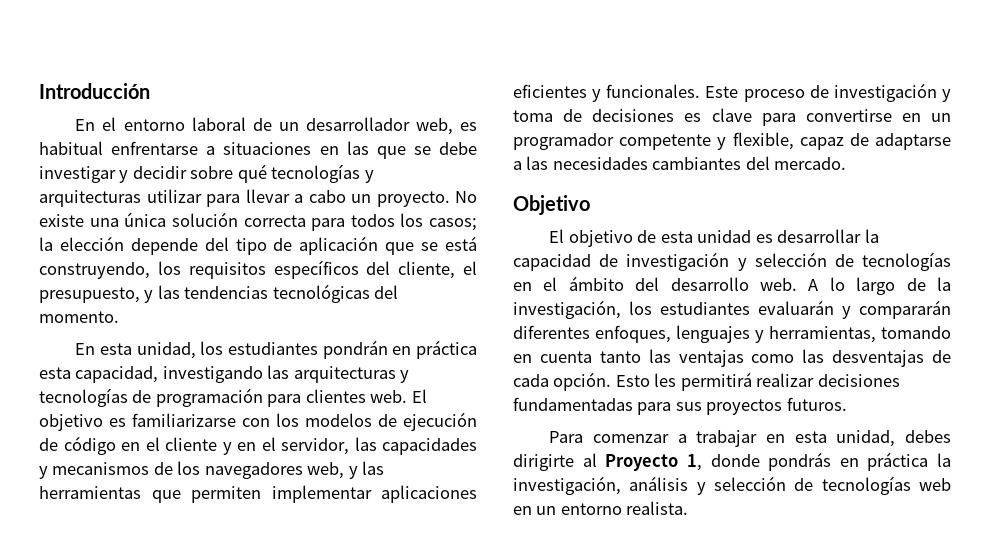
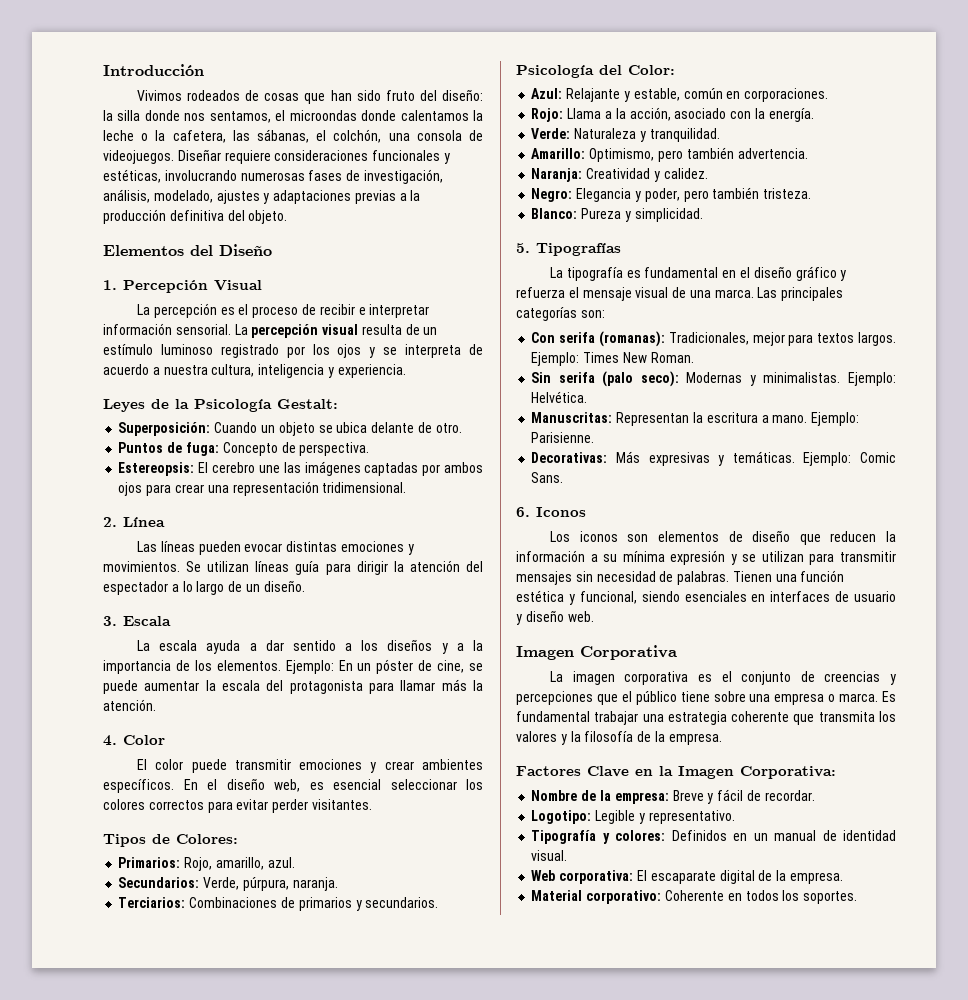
[75,117,477,135] [39,141,477,159] [39,164,374,183] [39,189,477,207] [39,212,477,231] [39,236,478,255] [39,260,477,279] [39,284,399,303] [39,311,119,323] [75,340,478,359] [39,365,410,383] [39,388,427,407] [39,412,477,431] [39,436,477,455] [39,461,385,479] [39,485,477,503] [513,83,951,102] [513,108,951,126] [513,132,951,150] [513,156,847,170] [513,195,590,215] [549,229,879,247] [513,252,951,271] [513,276,951,295] [513,300,951,319] [513,325,951,343] [513,349,951,367] [513,372,900,391] [513,397,847,415] [549,430,951,447] [513,452,951,471] [513,476,951,495] [513,501,689,515] En el entorno laboral de un desarrollador web, es habitual enfrentarse a situaciones en las que se debe investigar y decidir sobre qué tecnologías y arquitecturas utilizar para llevar a cabo un proyecto. No existe una única solución correcta para todos los casos; la elección depende del tipo de aplicación que se está construyendo, los requisitos específicos del cliente, el presupuesto, y las tendencias tecnológicas del momento. // En esta unidad, los estudiantes pondrán en práctica esta capacidad, investigando las arquitecturas y tecnologías de programación para clientes web. El objetivo es familiarizarse con los modelos de ejecución de código en el cliente y en el servidor, las capacidades y mecanismos de los navegadores web, y las herramientas que permiten implementar aplicaciones eficientes y funcionales. Este proceso de investigación y toma de decisiones es clave para convertirse en un programador competente y flexible, capaz de adaptarse a las necesidades cambiantes del mercado. // Objetivo // El objetivo de esta unidad es desarrollar la capacidad de investigación y selección de tecnologías en el ámbito del desarrollo web. A lo largo de la investigación, los estudiantes evaluarán y compararán diferentes enfoques, lenguajes y herramientas, tomando en cuenta tanto las ventajas como las desventajas de cada opción. Esto les permitirá realizar decisiones fundamentadas para sus proyectos futuros. // Para comenzar a trabajar en esta unidad, debes dirigirte al Proyecto 1, donde pondrás en práctica la investigación, análisis y selección de tecnologías web en un entorno realista. -> [137,89,484,104] [103,110,484,123] [103,129,483,143] [103,149,450,164] [103,169,443,184] [103,189,421,204] [103,209,288,224] [103,244,272,256] [103,280,262,293] [137,303,430,318] [103,323,438,338] [103,344,484,358] [103,364,406,378] [103,399,338,412] [118,422,462,436] [118,442,370,456] [118,461,483,476] [118,481,407,496] [103,517,165,527] [137,541,414,555] [103,560,483,575] [103,580,305,595] [103,616,171,626] [137,639,483,654] [103,659,483,674] [103,679,483,694] [103,699,156,711] [103,735,165,746] [137,759,483,773] [103,778,483,793] [103,799,372,813] [103,834,238,847] [118,857,295,871] [118,877,338,891] [118,897,439,911] [516,65,675,78] [531,88,829,102] [531,107,814,122] [531,128,720,142] [531,147,808,162] [531,168,708,182] [531,187,812,202] [531,208,703,222] [516,243,621,256] [550,266,847,281] [516,287,844,301] [516,307,605,321] [531,331,896,347] [531,352,694,366] [531,371,896,387] [531,391,588,403] [531,412,860,426] [531,432,595,443] [531,451,896,466] [531,472,564,483] [516,507,586,517] [550,530,896,545] [516,550,896,565] [516,570,845,585] [516,590,896,605] [516,610,594,625] [516,645,677,660] [550,671,896,685] [516,691,896,705] [516,711,896,725] [516,731,722,745] [516,766,836,779] [531,789,815,804] [531,810,735,824] [531,830,896,844] [531,850,568,861] [531,870,843,884] [531,890,858,904] Vivimos rodeados de cosas que han sido fruto del diseño: la silla donde nos sentamos, el microondas donde calentamos la leche o la cafetera, las sábanas, el colchón, una consola de videojuegos. Diseñar requiere consideraciones funcionales y estéticas, involucrando numerosas fases de investigación, análisis, modelado, ajustes y adaptaciones previas a la producción definitiva del objeto. // Elementos del Diseño // 1. Percepción Visual // La percepción es el proceso de recibir e interpretar información sensorial. La percepción visual resulta de un estímulo luminoso registrado por los ojos y se interpreta de acuerdo a nuestra cultura, inteligencia y experiencia. // Leyes de la Psicología Gestalt: // Superposición: Cuando un objeto se ubica delante de otro. // Puntos de fuga: Concepto de perspectiva. // Estereopsis: El cerebro une las imágenes captadas por ambos ojos para crear una representación tridimensional. // 2. Línea // Las líneas pueden evocar distintas emociones y movimientos. Se utilizan líneas guía para dirigir la atención del espectador a lo largo de un diseño. // 3. Escala // La escala ayuda a dar sentido a los diseños y a la importancia de los elementos. Ejemplo: En un póster de cine, se puede aumentar la escala del protagonista para llamar más la atención. // 4. Color // El color puede transmitir emociones y crear ambientes específicos. En el diseño web, es esencial seleccionar los colores correctos para evitar perder visitantes. // Tipos de Colores: // Primarios: Rojo, amarillo, azul. // Secundarios: Verde, púrpura, naranja. // Terciarios: Combinaciones de primarios y secundarios. // Psicología del Color: // Azul: Relajante y estable, común en corporaciones. // Rojo: Llama a la acción, asociado con la energía. // Verde: Naturaleza y tranquilidad. // Amarillo: Optimismo, pero también advertencia. // Naranja: Creatividad y calidez. // Negro: Elegancia y poder, pero también tristeza. // Blanco: Pureza y simplicidad. // 5. Tipografías // La tipografía es fundamental en el diseño gráfico y refuerza el mensaje visual de una marca. Las principales categorías son: // Con serifa (romanas): Tradicionales, mejor para textos largos. Ejemplo: Times New Roman. // Sin serifa (palo seco): Modernas y minimalistas. Ejemplo: Helvética. // Manuscritas: Representan la escritura a mano. Ejemplo: Parisienne. // Decorativas: Más expresivas y temáticas. Ejemplo: Comic Sans. // 6. Iconos // Los iconos son elementos de diseño que reducen la información a su mínima expresión y se utilizan para transmitir mensajes sin necesidad de palabras. Tienen una función estética y funcional, siendo esenciales en interfaces de usuario y diseño web. // Imagen Corporativa // La imagen corporativa es el conjunto de creencias y percepciones que el público tiene sobre una empresa o marca. Es fundamental trabajar una estrategia coherente que transmita los valores y la filosofía de la empresa. // Factores Clave en la Imagen Corporativa: // Nombre de la empresa: Breve y fácil de recordar. // Logotipo: Legible y representativo. // Tipografía y colores: Definidos en un manual de identidad visual. // Web corporativa: El escaparate digital de la empresa. // Material corporativo: Coherente en todos los soportes.

